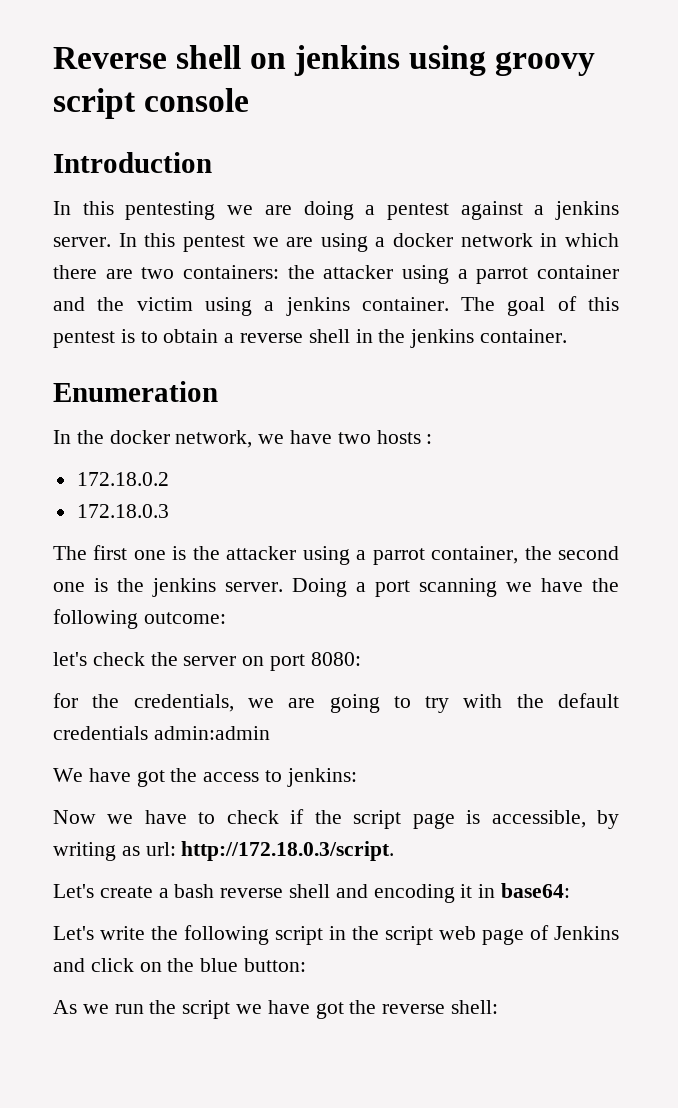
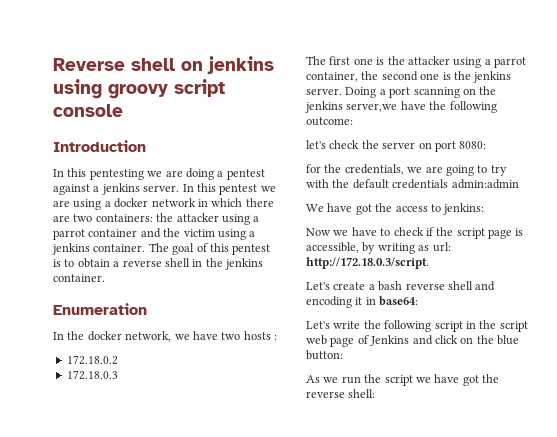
[506,582,532,592] we -> [462,86,497,95] [305,101,398,113] on the jenkins server,we

